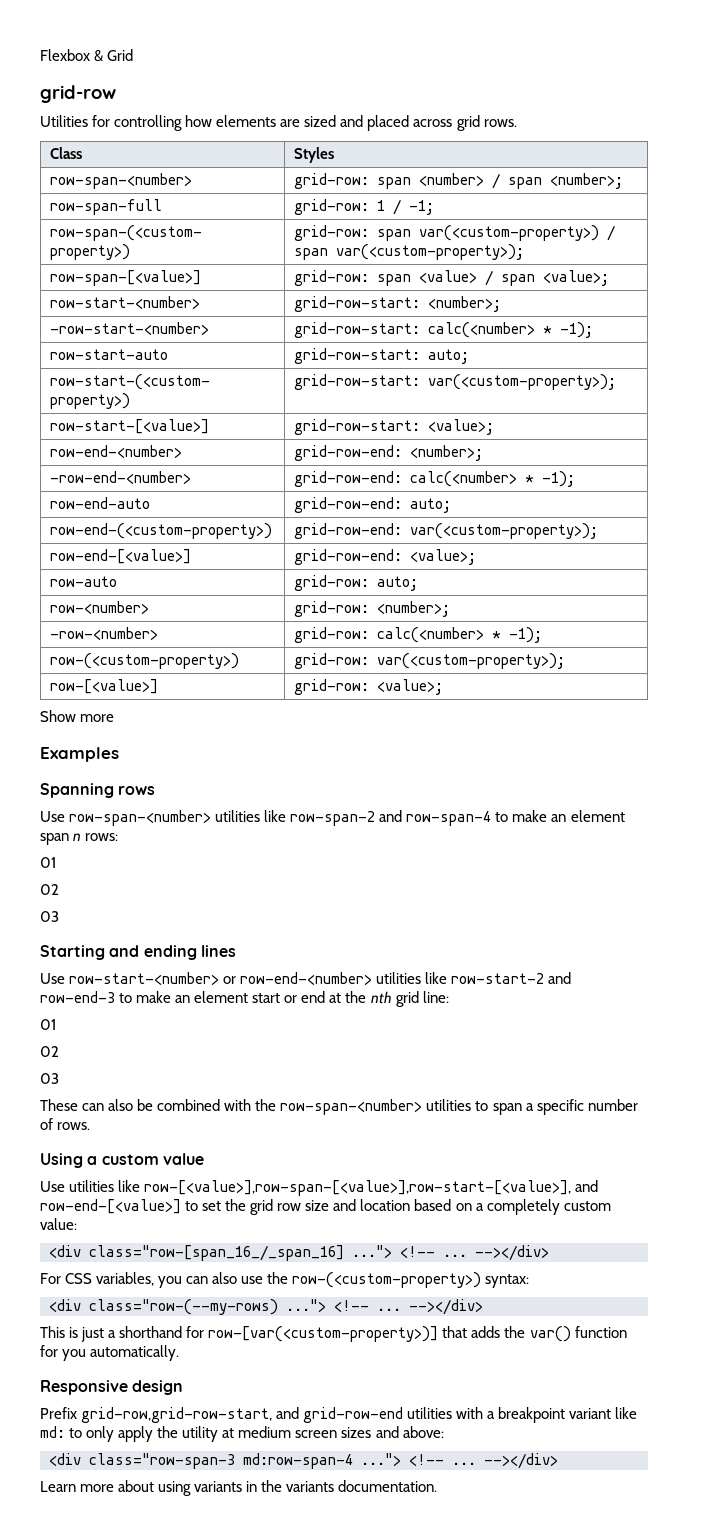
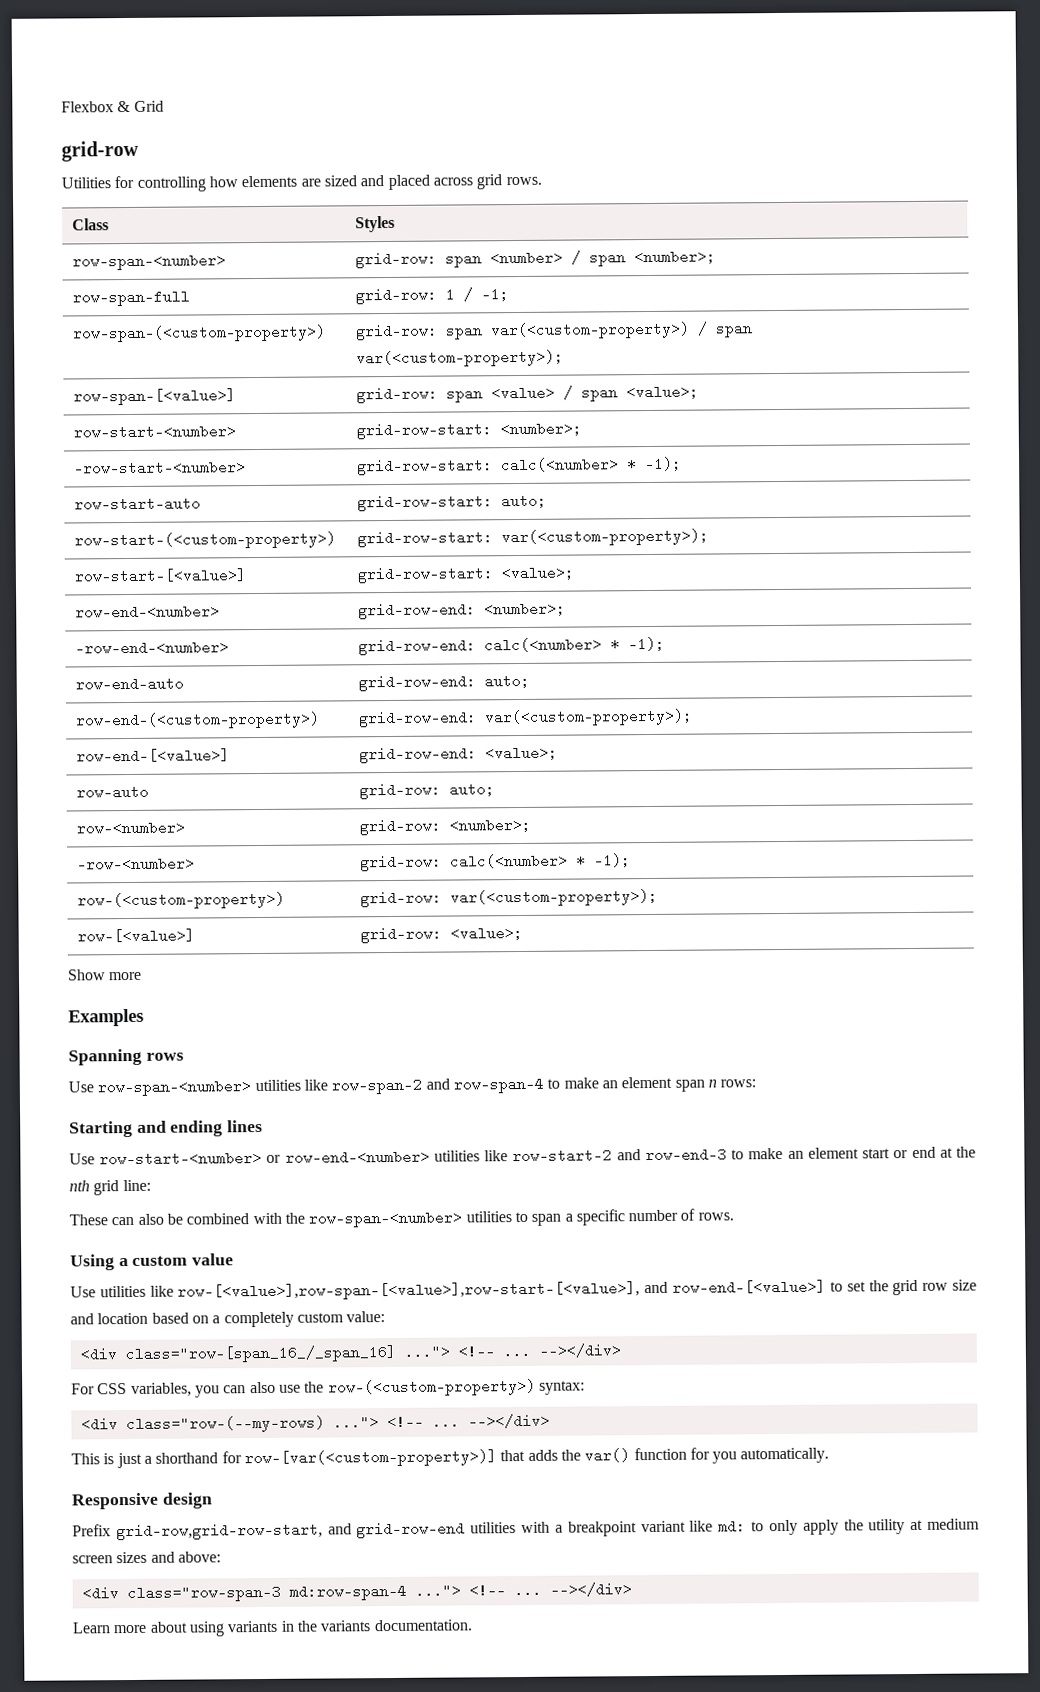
[40,857,56,868] [40,884,59,895] [40,911,59,922] // 01 // 02 // 03 -> (757, 1083) none
[40,1019,56,1030] [40,1046,59,1057] [40,1073,59,1084] // 01 // 02 // 03 -> (151, 1185) none

